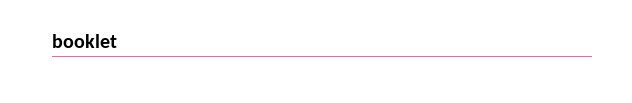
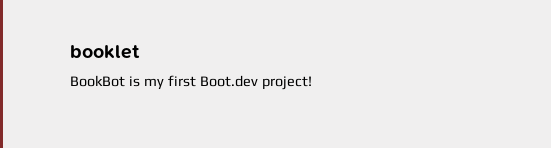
(117, 41) none -> [70,75,312,90] // BookBot is my first Boot.dev project!

